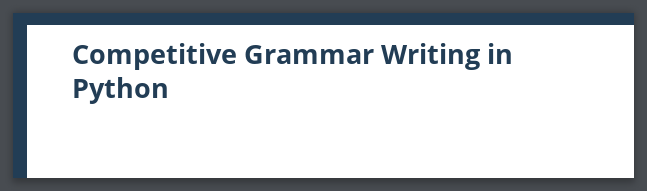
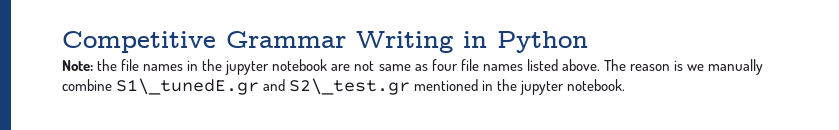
(169, 90) none -> [62,59,764,75] [62,78,626,95] // Note: the file names in the jupyter notebook are not same as four file names listed above. The reason is we manually combine S1\_tunedE.gr and S2\_test.gr mentioned in the jupyter notebook.

